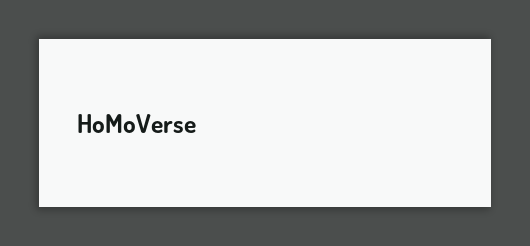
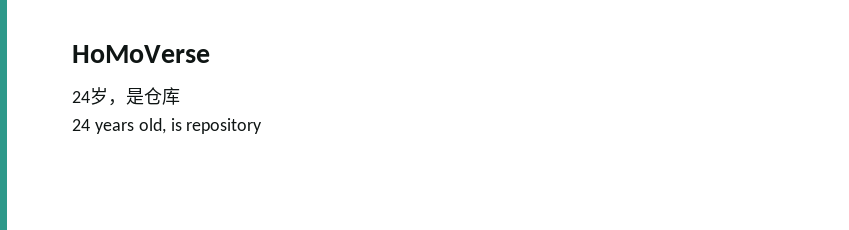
(196, 123) none -> [72,87,180,106] [72,118,263,134] // 24岁，是仓库 // 24 years old, is repository

